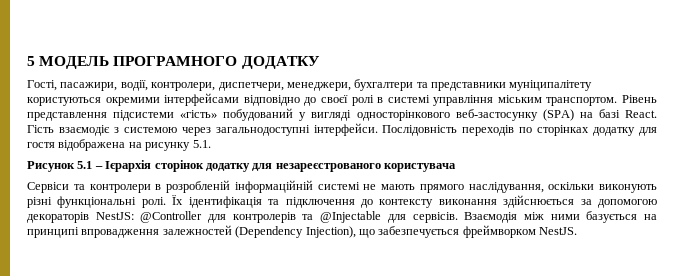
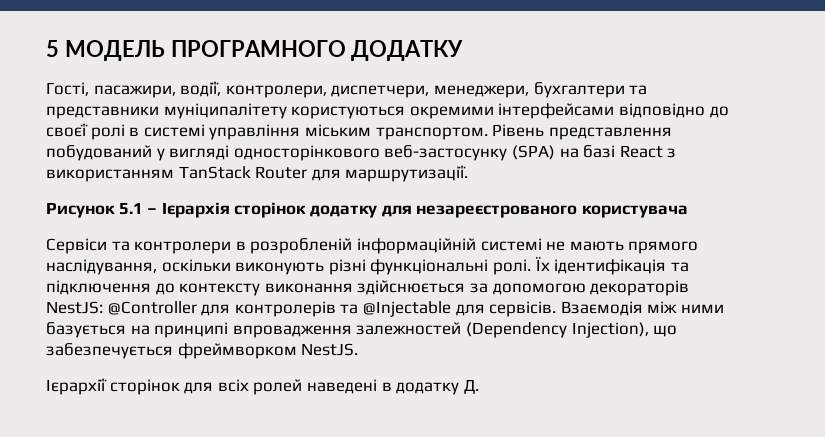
[113,110,218,121] підсистеми «гість» -> (672, 133) none
[625,110,657,118] [27,123,657,136] [27,139,211,151] React. Гість взаємодіє з системою через загальнодоступні інтерфейси. Послідовність переходів по сторінках додатку для гостя відображена на рисунку 5.1. -> [619,145,677,158] [46,165,469,182] React з використанням TanStack Router для маршрутизації.
(577, 231) none -> [46,378,479,395] // Ієрархії сторінок для всіх ролей наведені в додатку Д.

